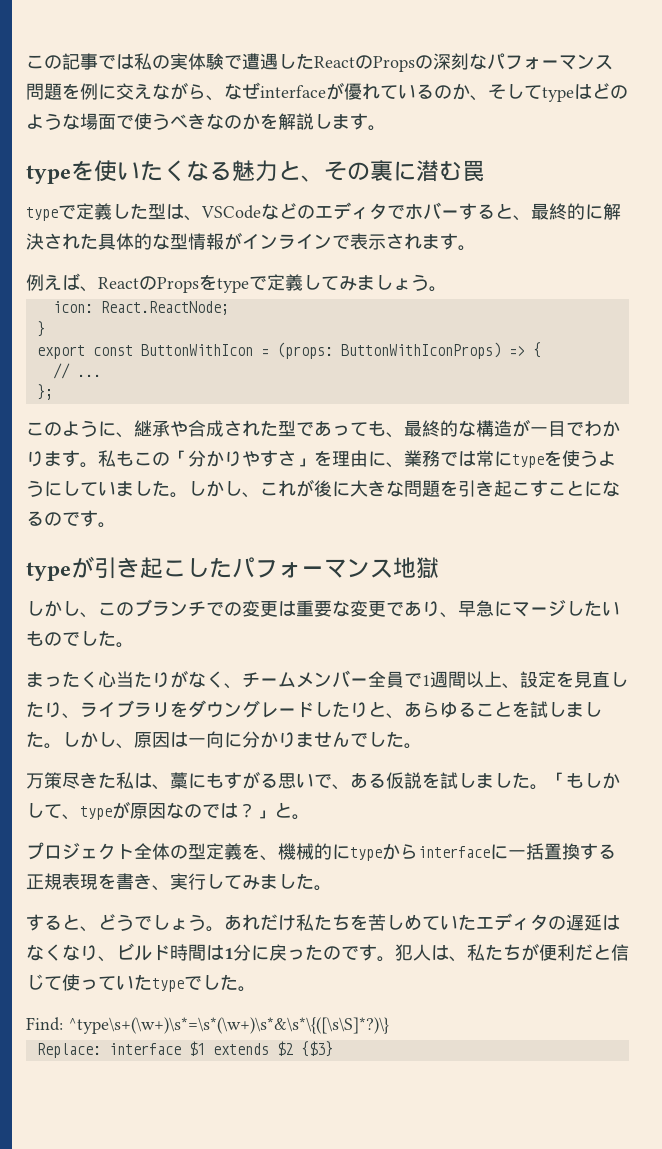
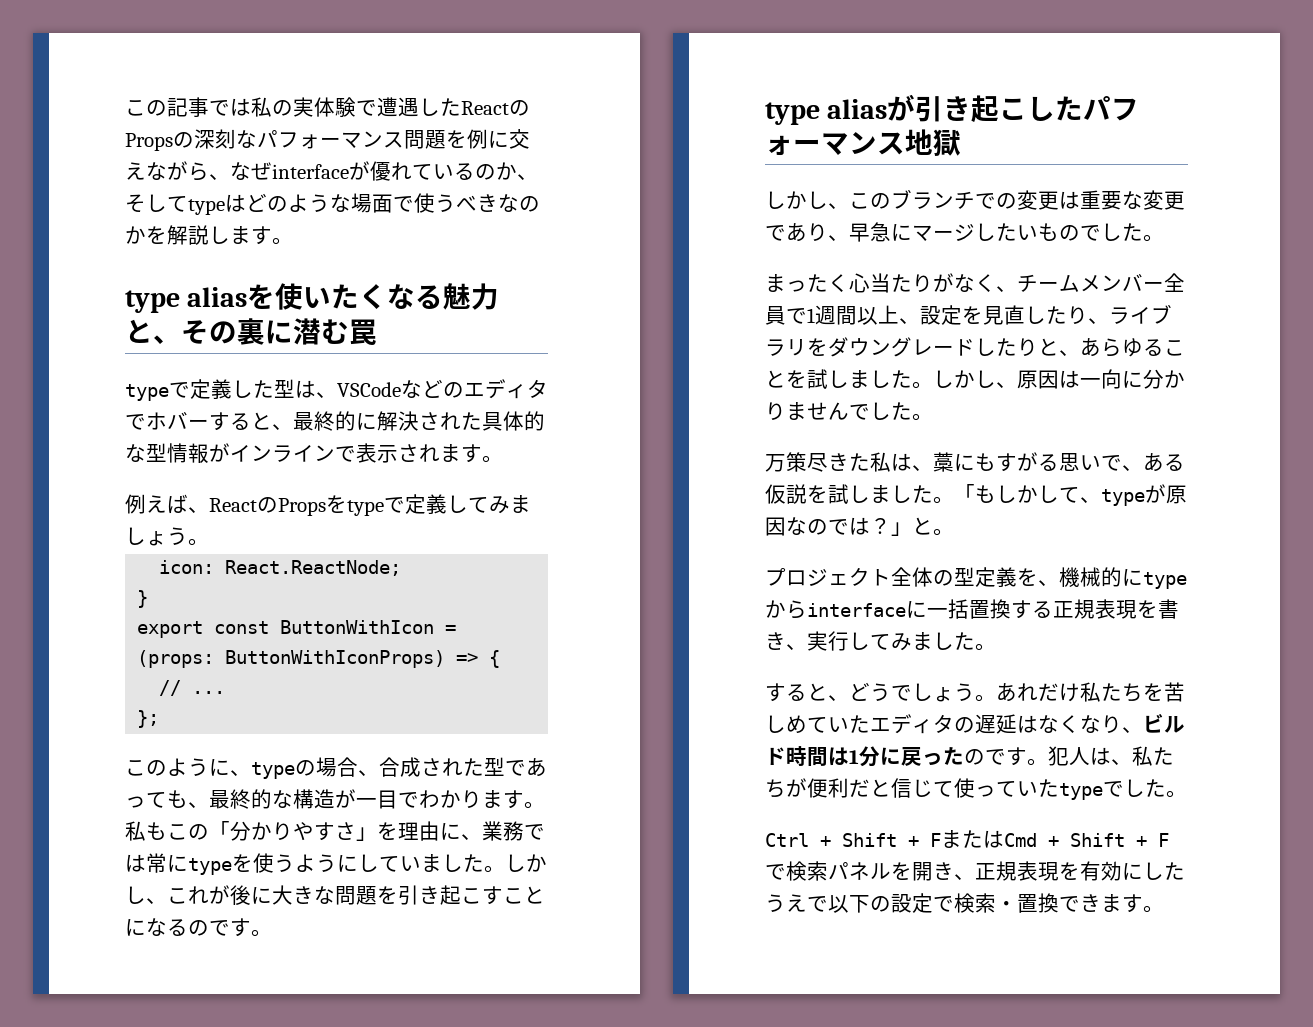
(71, 174) none -> [187,287,248,307] alias
[134,420,188,437] 継承や -> [251,757,379,779] typeの場合、
(71, 571) none -> [827,99,888,119] alias
[26,1017,389,1034] [36,1041,333,1058] Find: ^type\s+(\w+)\s*=\s*(\w+)\s*&\s*\{([\s\S]*?)\} // Replace: interface $1 extends $2 {$3} -> [765,830,1169,848] [765,861,1185,881] [765,893,1164,913] Ctrl + Shift + FまたはCmd + Shift + Fで検索パネルを開き、正規表現を有効にしたうえで以下の設定で検索・置換できます。

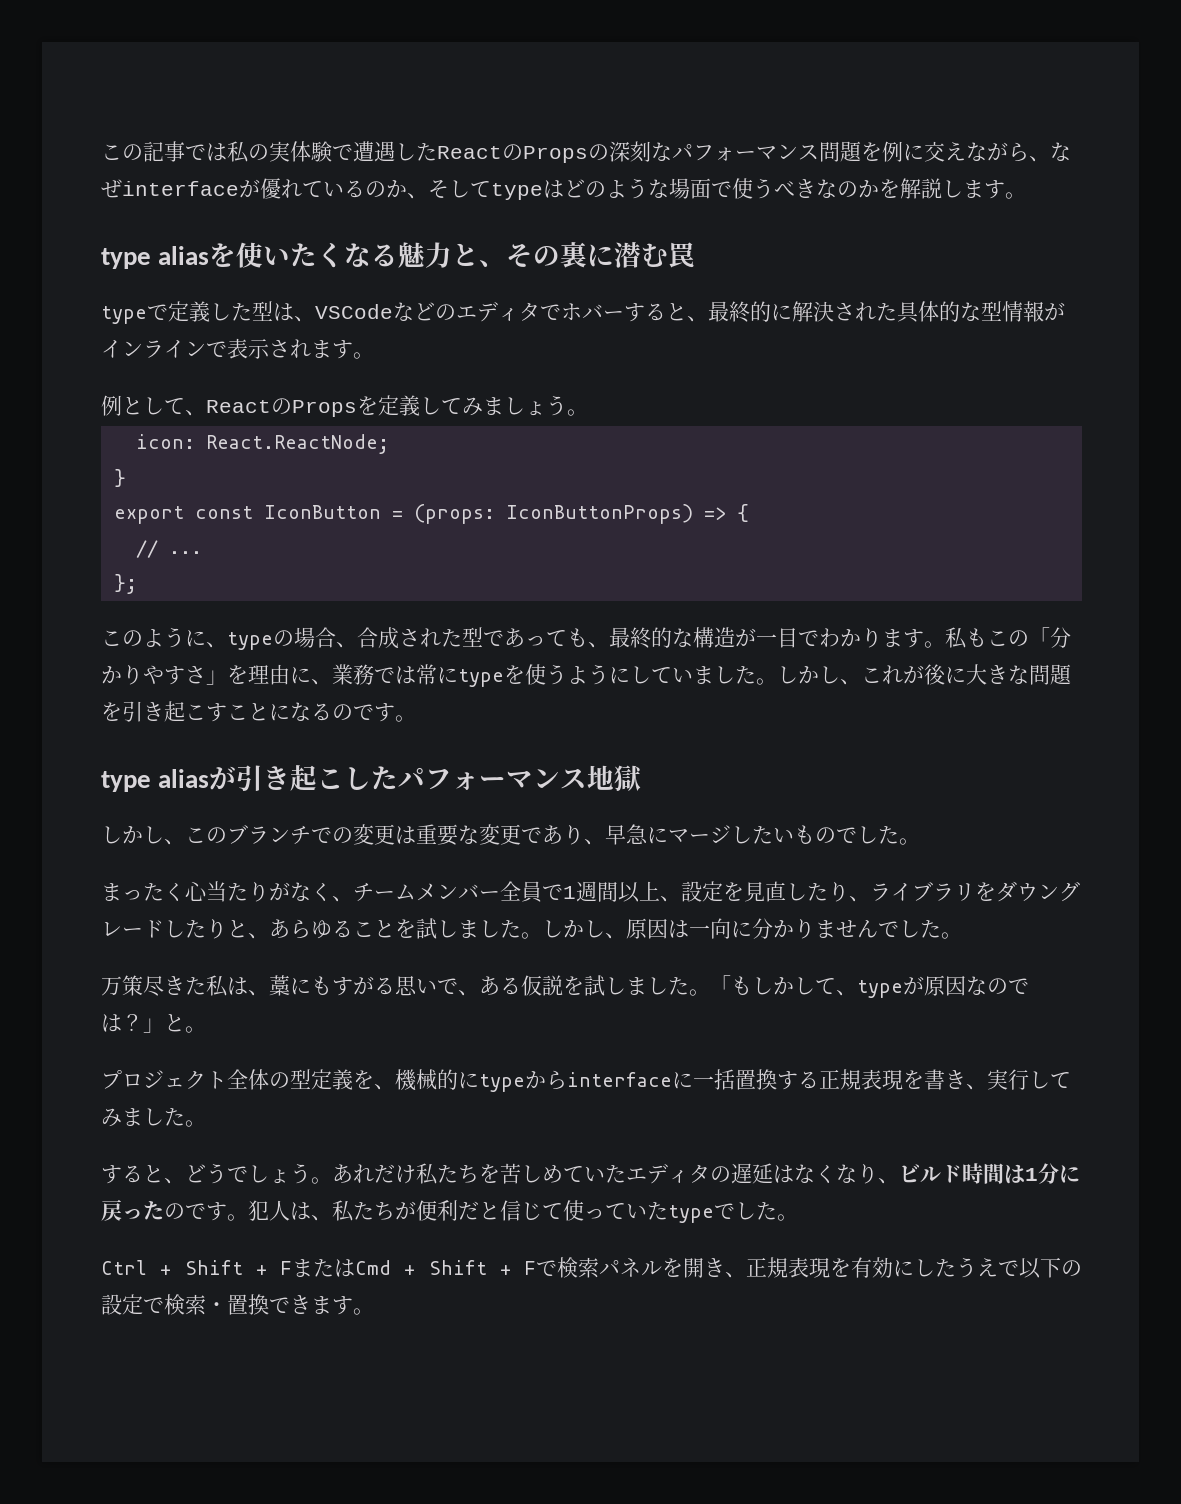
[146,494,188,514] えば -> [122,397,185,415] として
[347,497,405,516] typeで -> (378, 405) none
[280,620,435,634] ButtonWithIcon -> [263,505,381,519] IconButton
[225,650,446,668] ButtonWithIconProps) -> [505,504,693,524] IconButtonProps)

